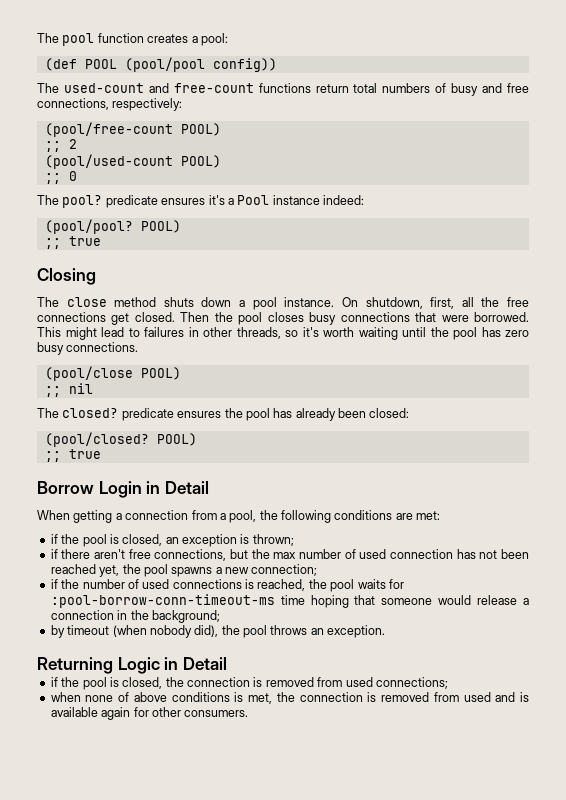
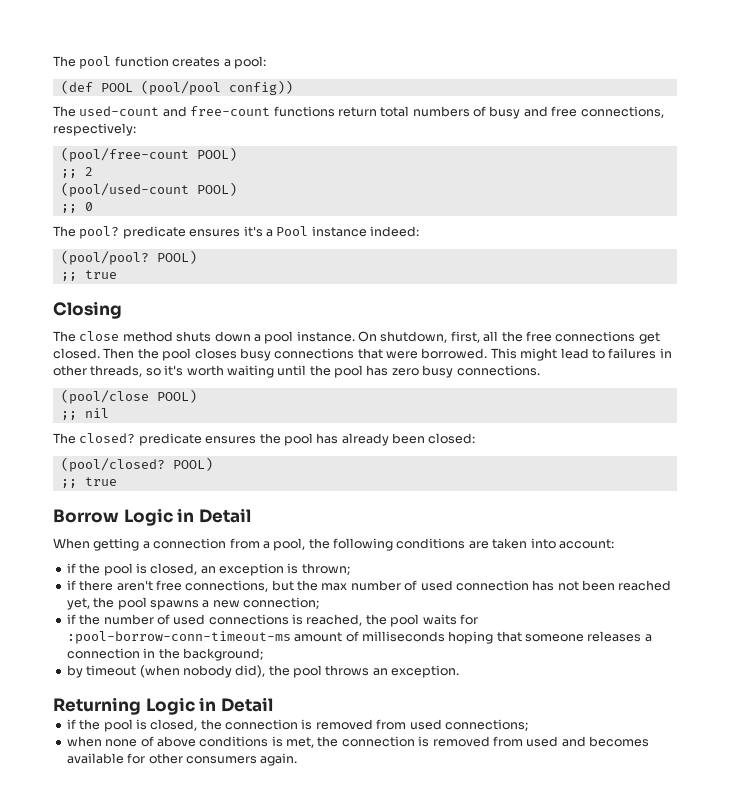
[98,481,142,498] Login -> [123,508,173,526] Logic
[416,511,441,520] met: -> [492,538,614,549] taken into account:
[280,595,305,605] time -> [294,631,445,642] amount of milliseconds
[438,595,518,605] would release -> [587,631,642,642] releases
[519,692,529,702] [50,707,249,720] is available again for other consumers. -> [589,736,649,747] [66,753,298,766] becomes available for other consumers again.

